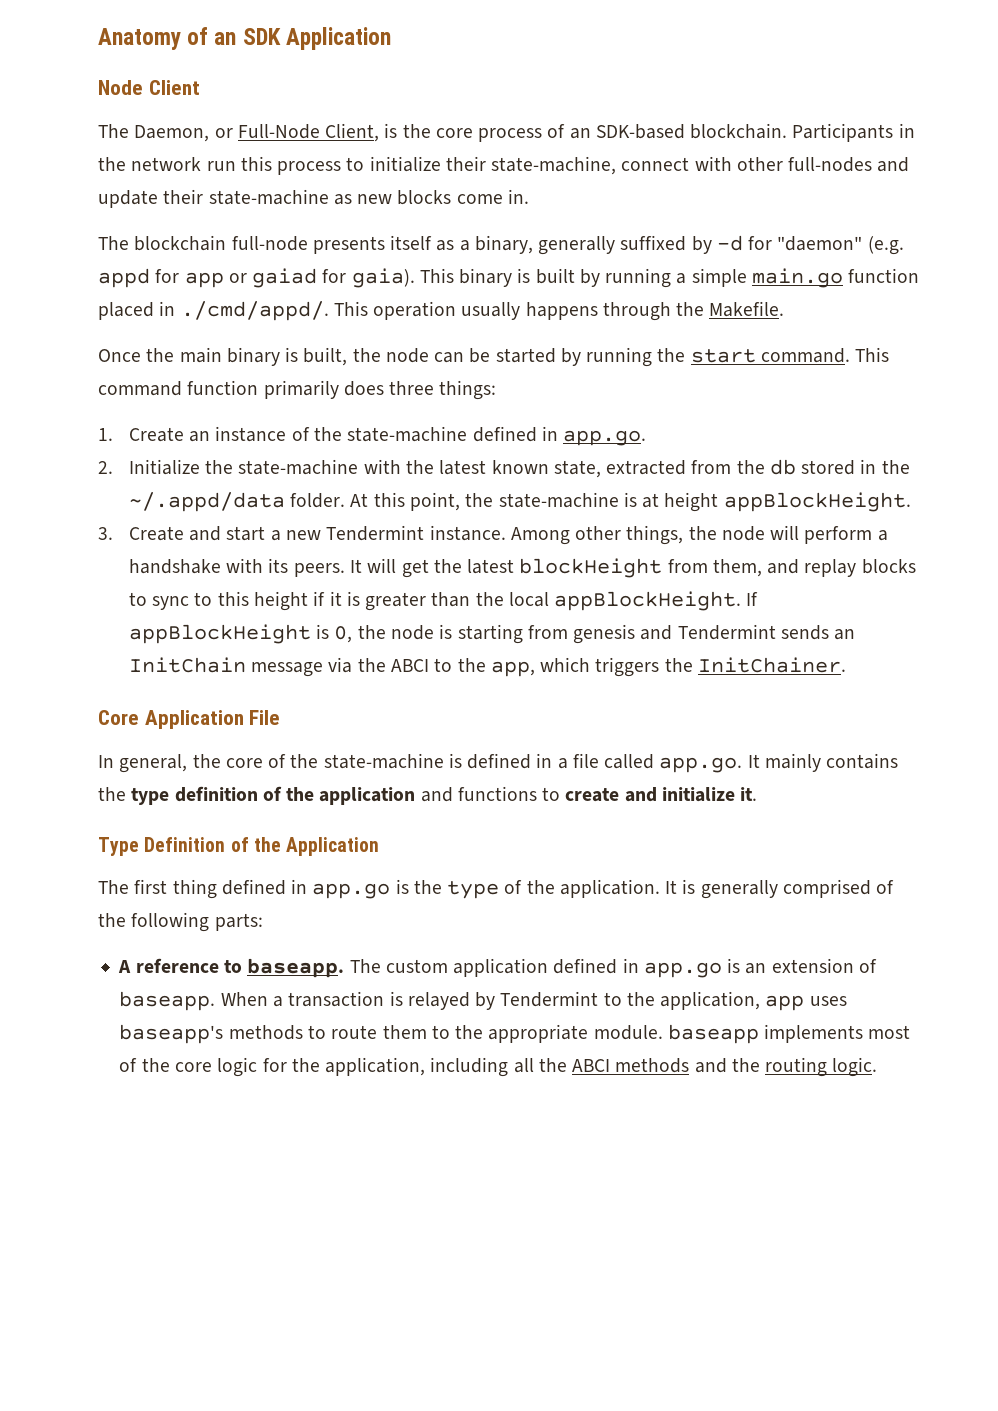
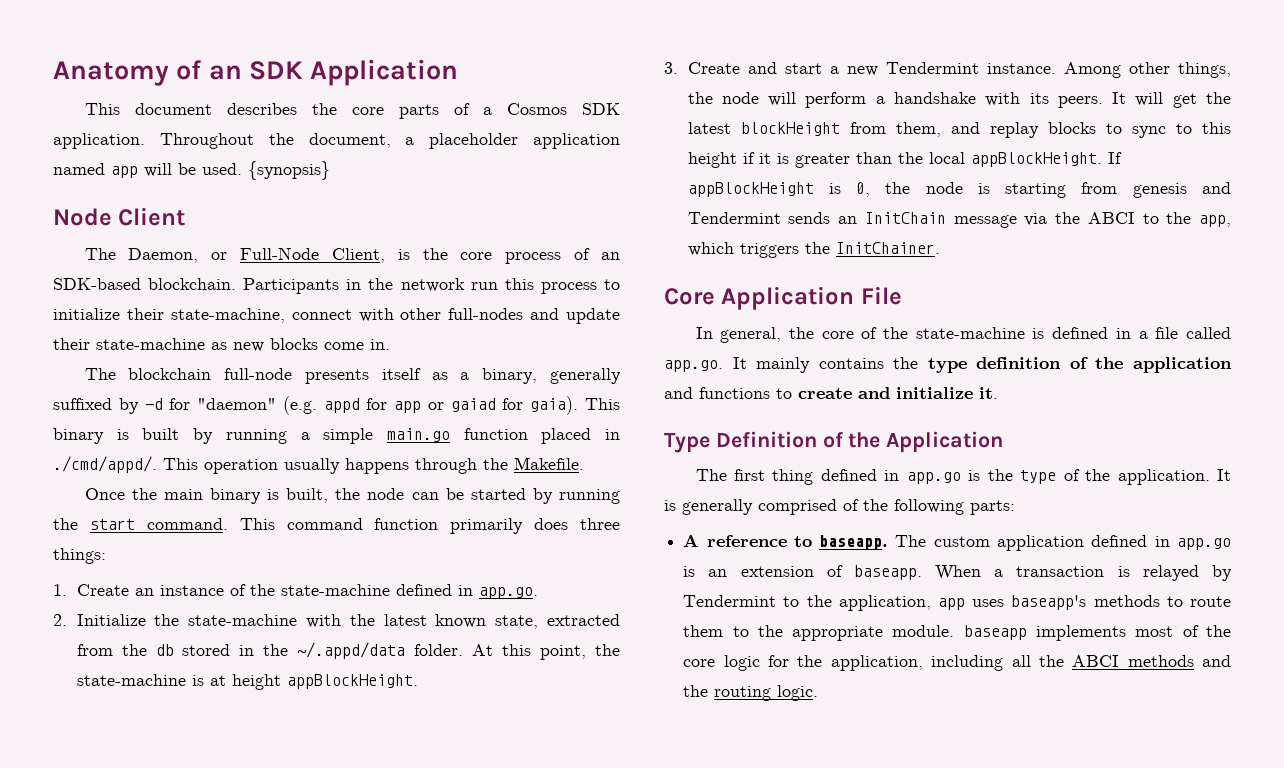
(391, 38) none -> [84,103,621,119] [53,133,620,149] [53,161,330,180] // This document describes the core parts of a Cosmos SDK application. Throughout the document, a placeholder application named app will be used. {synopsis}

